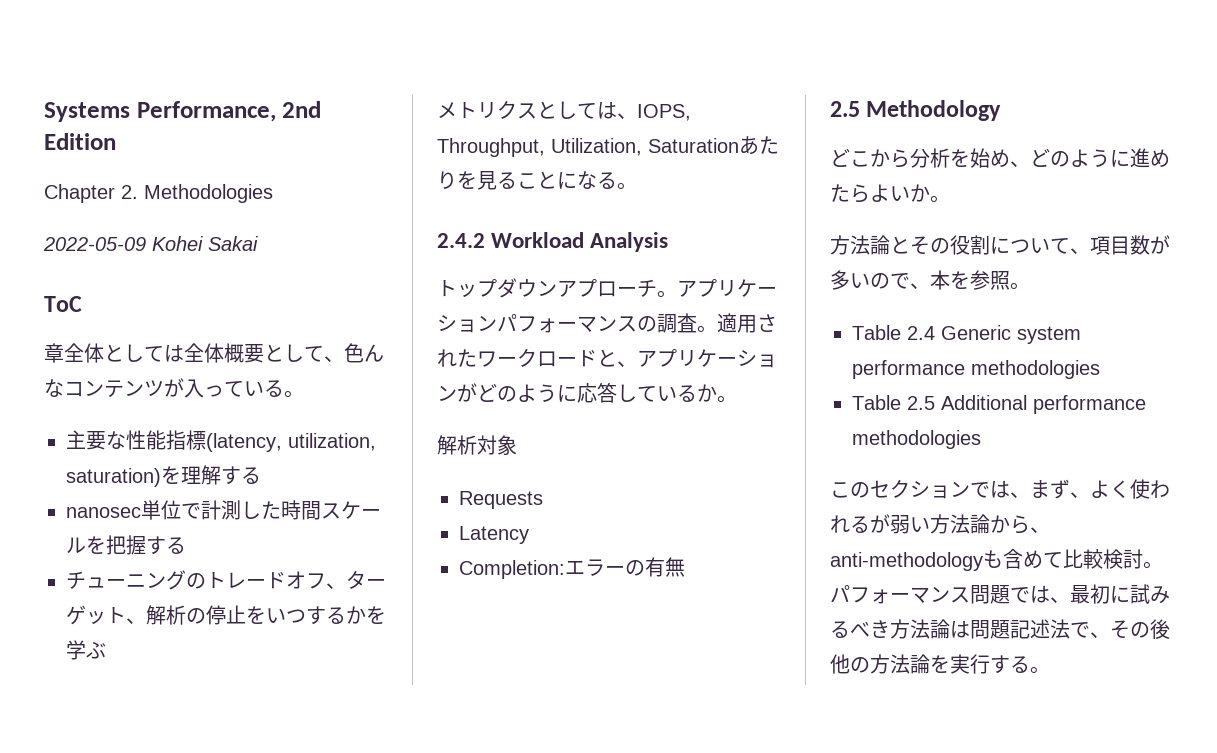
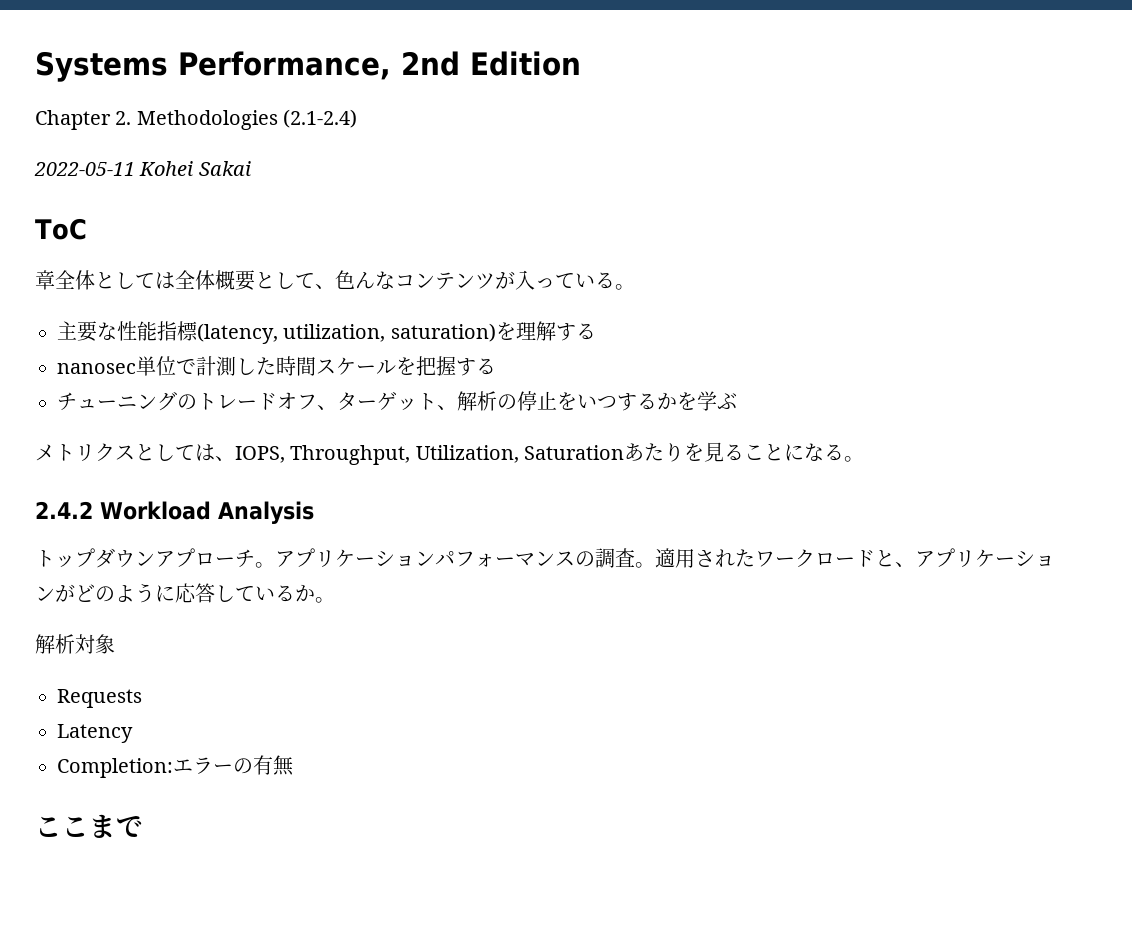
[43,237,146,251] // 2022-05-09 -> [283,109,358,128] [34,162,135,176] (2.1-2.4) // 2022-05-11
[830,100,1002,121] [830,148,1170,168] [830,184,950,203] [830,235,1170,255] [830,270,1030,290] [852,325,1081,344] [852,360,1100,379] [852,395,1146,414] [852,430,981,449] [830,479,1170,499] [830,514,1050,534] [830,549,1163,571] [830,584,1170,604] [830,619,1170,639] [830,654,1050,674] 2.5 Methodology // どこから分析を始め、どのように進めたらよいか。 // 方法論とその役割について、項目数が多いので、本を参照。 // Table 2.4 Generic system performance methodologies // Table 2.5 Additional performance methodologies // このセクションでは、まず、よく使われるが弱い方法論から、anti-methodologyも含めて比較検討。パフォーマンス問題では、最初に試みるべき方法論は問題記述法で、その後他の方法論を実行する。 -> [35,814,143,838] ここまで

